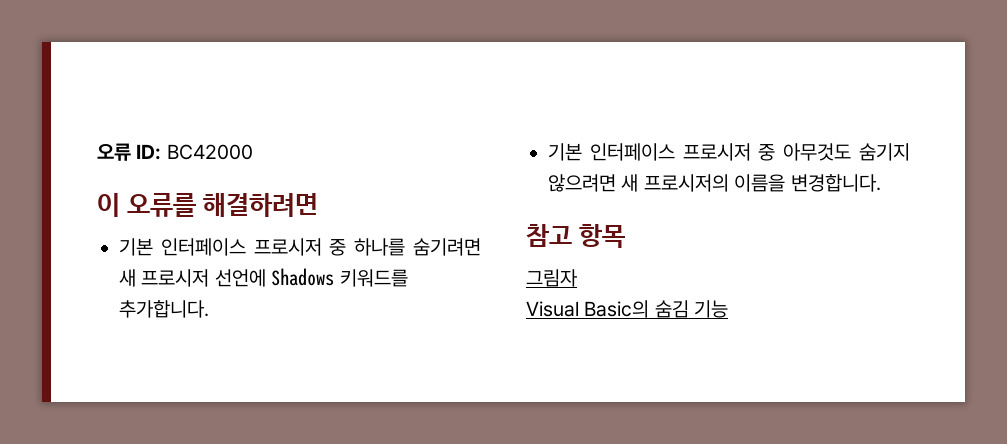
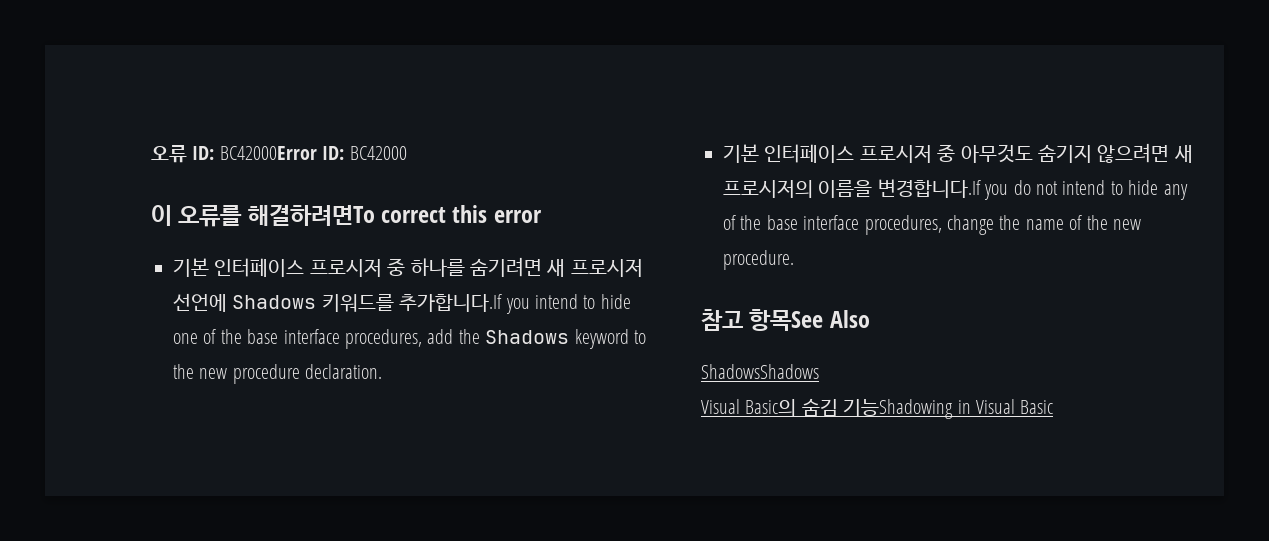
(162, 152) none -> [219,146,345,160] BC42000Error ID:
[203,193,319,217] 해결하려면 -> [247,204,542,226] 해결하려면To correct this error
[119,300,209,318] 추가합니다. -> [399,294,631,314] [173,329,646,349] [173,364,383,384] 추가합니다.If you intend to hide one of the base interface procedures, add the Shadows keyword to the new procedure declaration.
[790,174,881,192] [526,224,626,248] [526,269,578,287] 변경합니다. // 참고 항목 // 그림자 -> [877,179,1188,200] [723,215,1141,235] [723,250,794,270] [701,309,870,331] [701,364,819,379] 변경합니다.If you do not intend to hide any of the base interface procedures, change the name of the new procedure. // 참고 항목See Also // ShadowsShadows
[694,300,729,318] 기능 -> [843,399,1054,419] 기능Shadowing in Visual Basic

